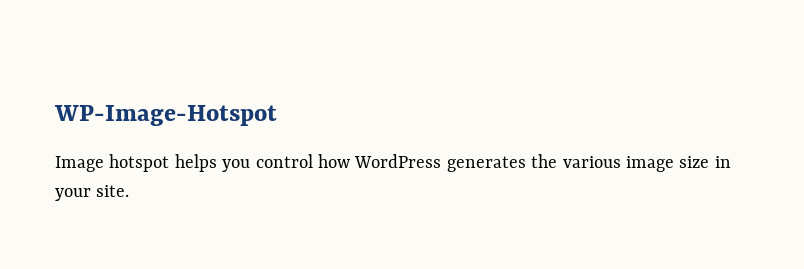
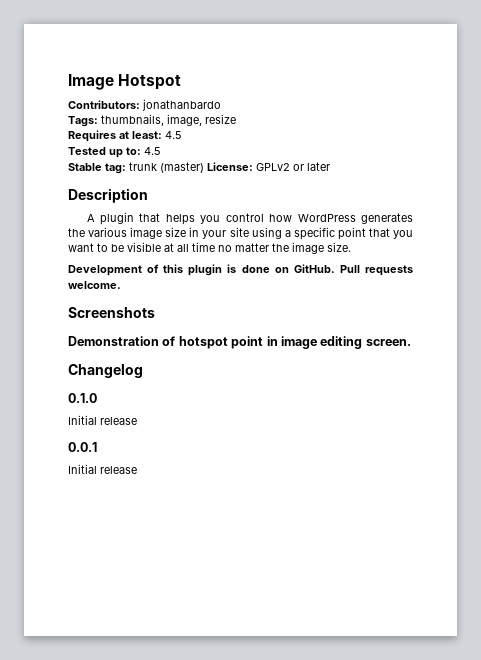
[54,105,277,126] [55,154,170,172] WP-Image-Hotspot // Image hotspot -> [68,74,182,90] [68,99,221,111] [68,114,236,127] [68,130,182,142] [68,147,161,158] [68,162,330,174] [68,188,148,203] [86,212,161,225] Image Hotspot // Contributors: jonathanbardo // Tags: thumbnails, image, resize // Requires at least: 4.5 // Tested up to: 4.5 // Stable tag: trunk (master) License: GPLv2 or later // Description // A plugin that
[96,185,130,197] site. -> [229,227,413,240] [68,242,351,254] [68,264,413,276] [68,281,121,289] [68,307,155,318] [68,336,411,349] [68,364,143,378] [68,393,97,403] [68,415,137,425] [68,442,97,452] [68,464,137,474] site using a specific point that you want to be visible at all time no matter the image size. // Development of this plugin is done on GitHub. Pull requests welcome. // Screenshots // Demonstration of hotspot point in image editing screen. // Changelog // 0.1.0 // Initial release // 0.0.1 // Initial release

